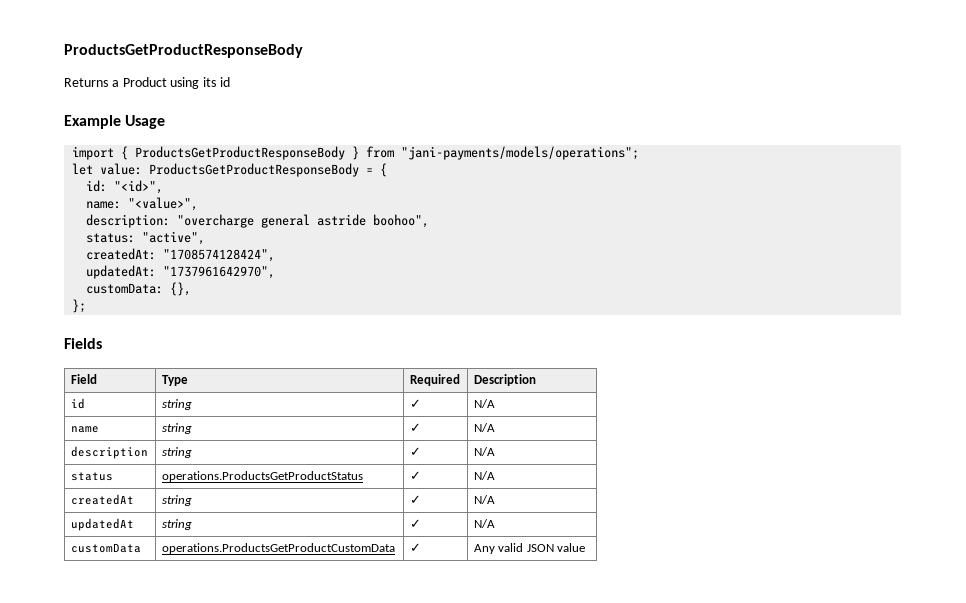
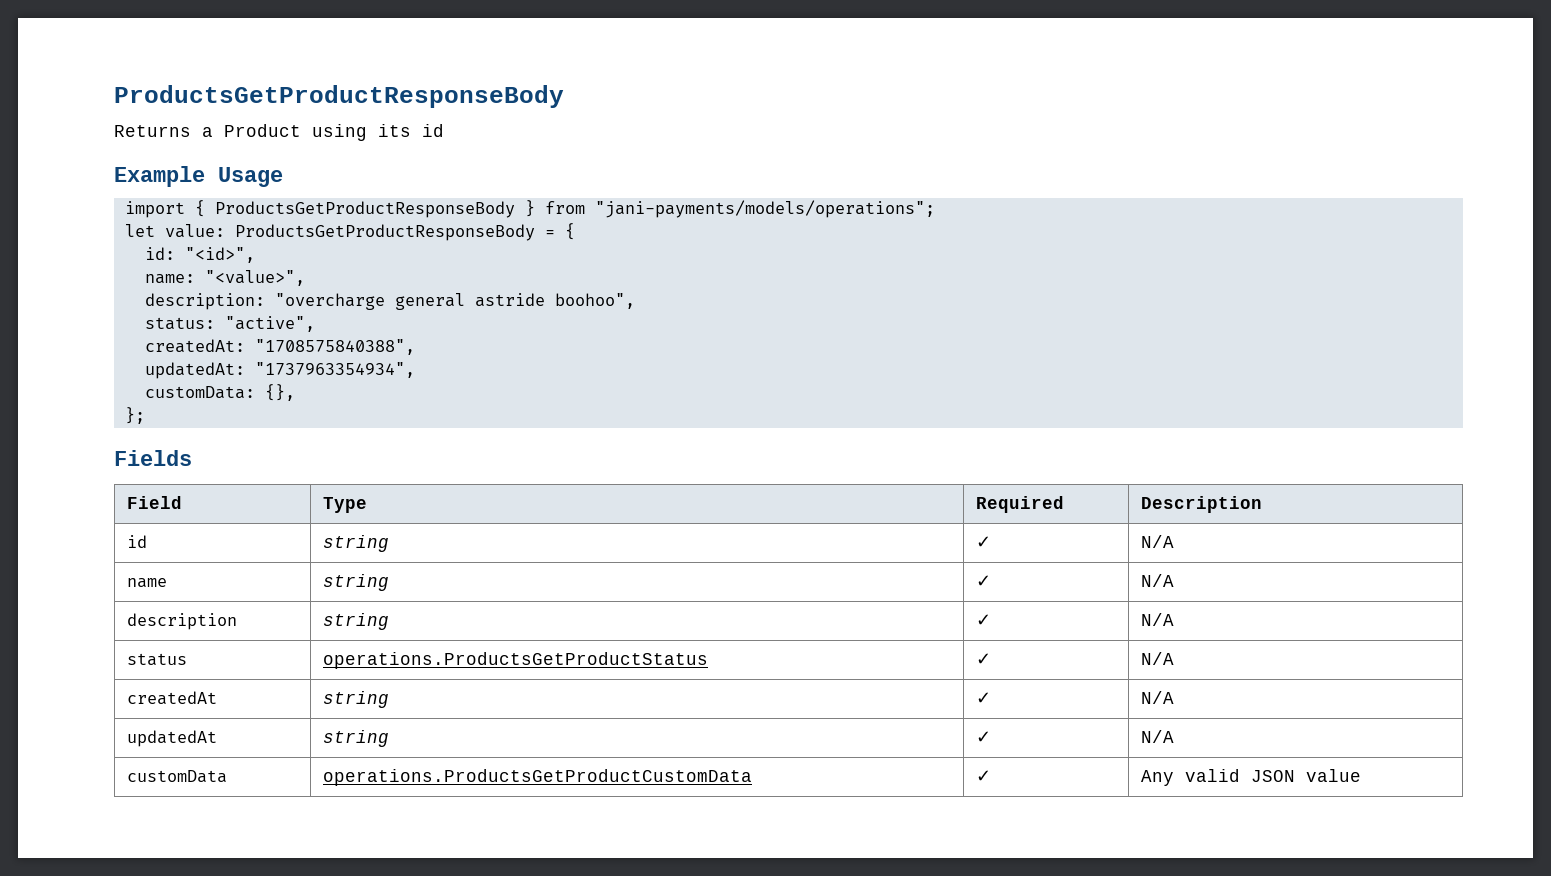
[163,249,276,262] "1708574128424", -> [254,339,415,355] "1708575840388",
[163,266,276,279] "1737961642970", -> [254,362,415,378] "1737963354934",

